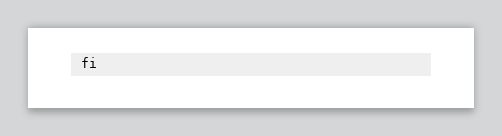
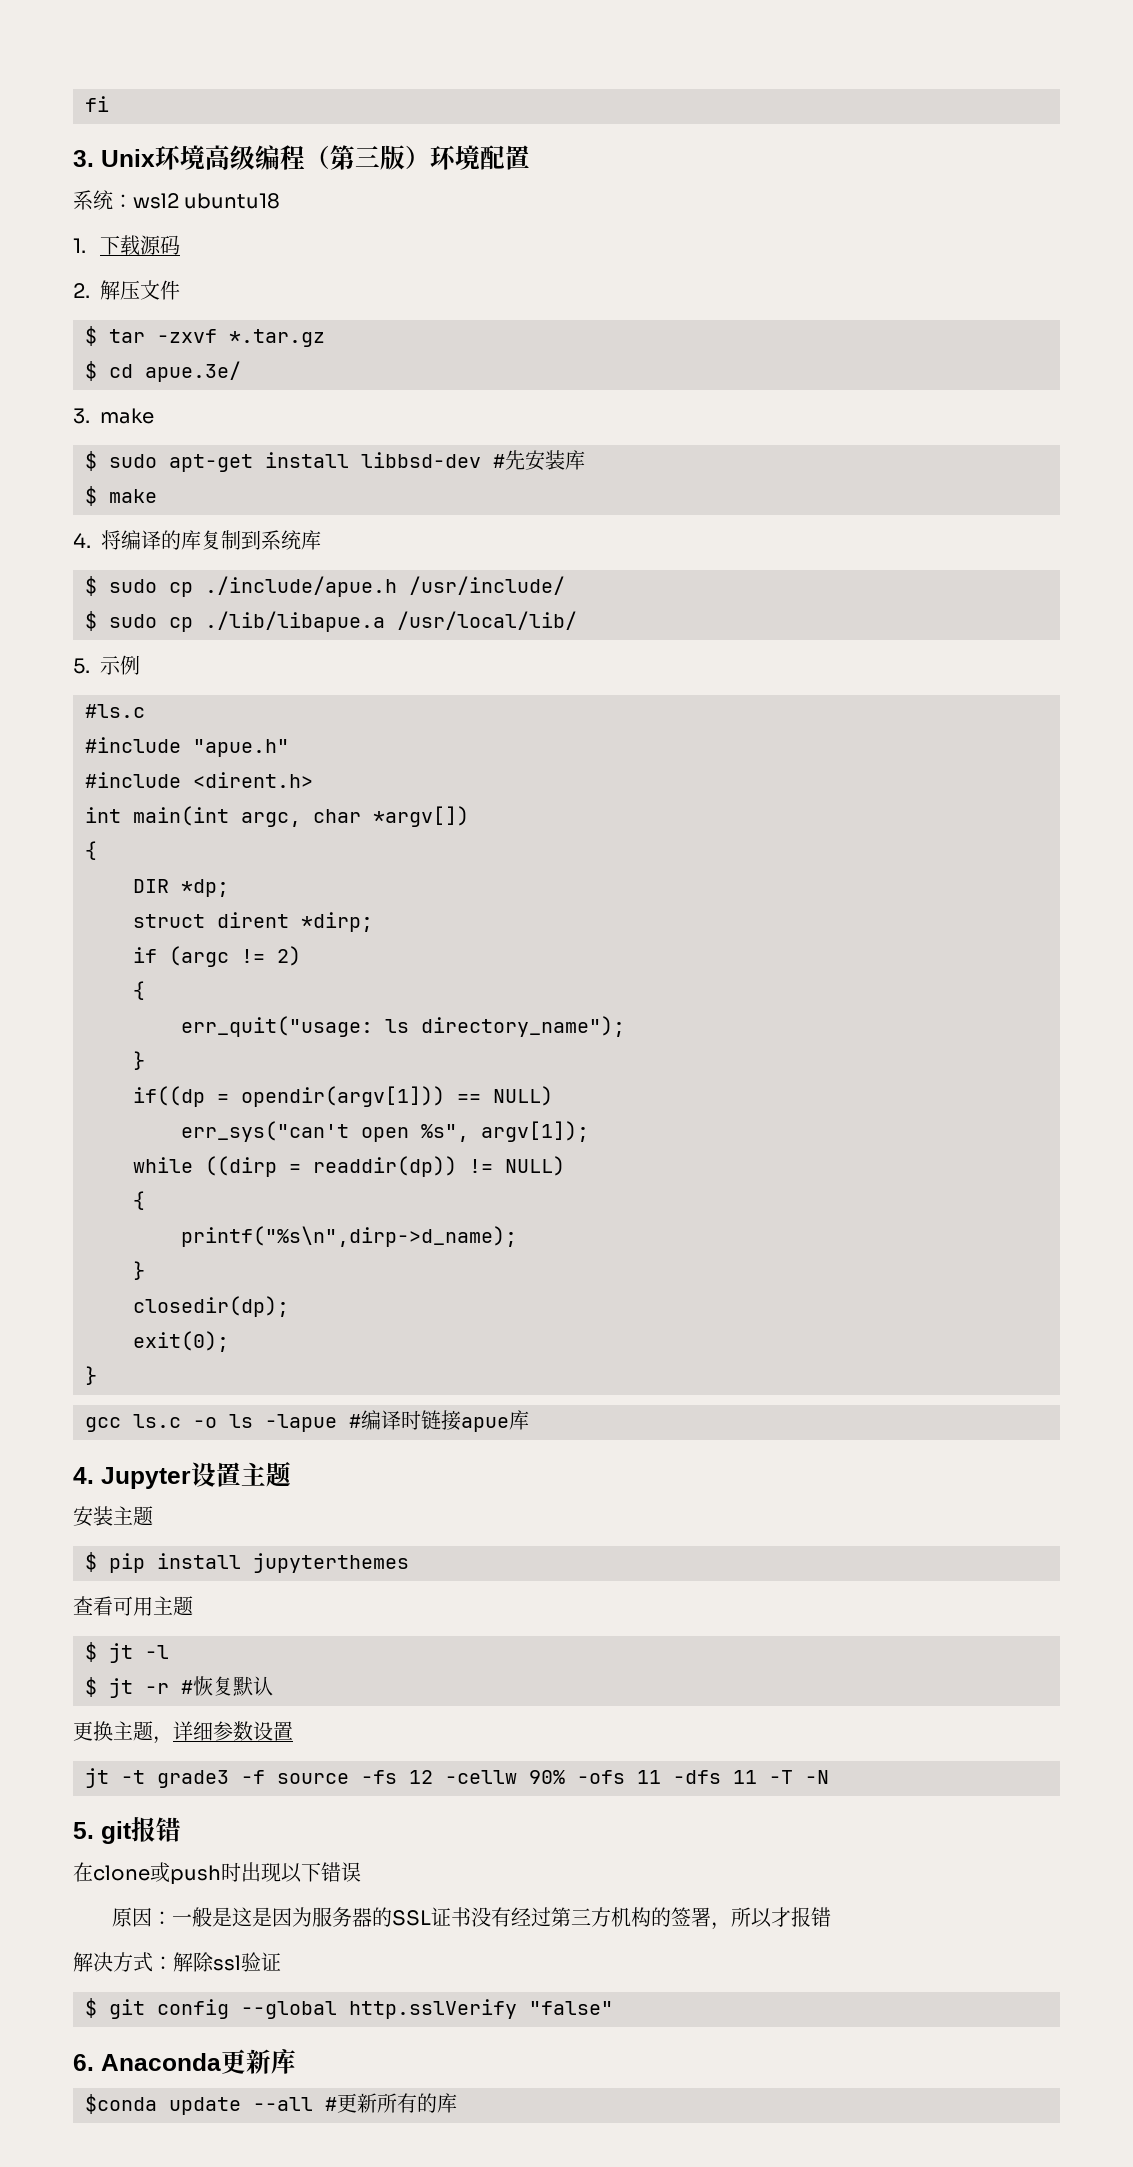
(97, 62) none -> [73,145,530,170] [73,190,281,210] [73,235,181,256] [73,280,181,300] [85,326,325,347] [85,361,241,382] [73,408,155,424] [85,450,585,472] [85,486,157,506] [73,530,321,550] [85,576,565,597] [85,611,577,632] [73,655,141,675] [85,704,145,718] [85,737,289,757] [85,772,313,788] [85,806,469,827] [85,841,97,860] [133,879,229,897] [133,912,373,932] [133,946,301,967] [133,981,145,1000] [181,1016,625,1037] [133,1051,145,1070] [133,1086,553,1107] [181,1121,589,1142] [133,1156,565,1177] [133,1191,145,1210] [181,1226,517,1247] [133,1261,145,1280] [133,1296,289,1317] [133,1331,229,1352] [85,1366,97,1385] [85,1410,529,1432] [73,1461,291,1489] [73,1506,153,1527] [85,1552,409,1573] [73,1596,193,1616] [85,1642,169,1663] [85,1676,273,1698] [73,1721,293,1744] [85,1768,829,1788] [73,1817,181,1844] [73,1862,361,1885] [112,1907,832,1930] [73,1952,281,1972] [85,1998,613,2019] [73,2048,296,2074] [85,2093,457,2115] // 3. Unix环境高级编程（第三版）环境配置 // 系统：wsl2 ubuntu18 // 1.下载源码 // 2.解压文件 // $ tar -zxvf *.tar.gz // $ cd apue.3e/ // 3. make // $ sudo apt-get install libbsd-dev #先安装库 // $ make // 4.将编译的库复制到系统库 // $ sudo cp ./include/apue.h /usr/include/ // $ sudo cp ./lib/libapue.a /usr/local/lib/ // 5.示例 // #ls.c // #include "apue.h" // #include <dirent.h> // int main(int argc, char *argv[]) // { // DIR *dp; // struct dirent *dirp; // if (argc != 2) // { // err_quit("usage: ls directory_name"); // } // if((dp = opendir(argv[1])) == NULL) // err_sys("can't open %s", argv[1]); // while ((dirp = readdir(dp)) != NULL) // { // printf("%s\n",dirp->d_name); // } // closedir(dp); // exit(0); // } // gcc ls.c -o ls -lapue #编译时链接apue库 // 4. Jupyter设置主题 // 安装主题 // $ pip install jupyterthemes // 查看可用主题 // $ jt -l // $ jt -r #恢复默认 // 更换主题，详细参数设置 // jt -t grade3 -f source -fs 12 -cellw 90% -ofs 11 -dfs 11 -T -N // 5. git报错 // 在clone或push时出现以下错误 // 原因：一般是这是因为服务器的SSL证书没有经过第三方机构的签署，所以才报错 // 解决方式：解除ssl验证 // $ git config --global http.sslVerify "false" // 6. Anaconda更新库 // $conda update --all #更新所有的库

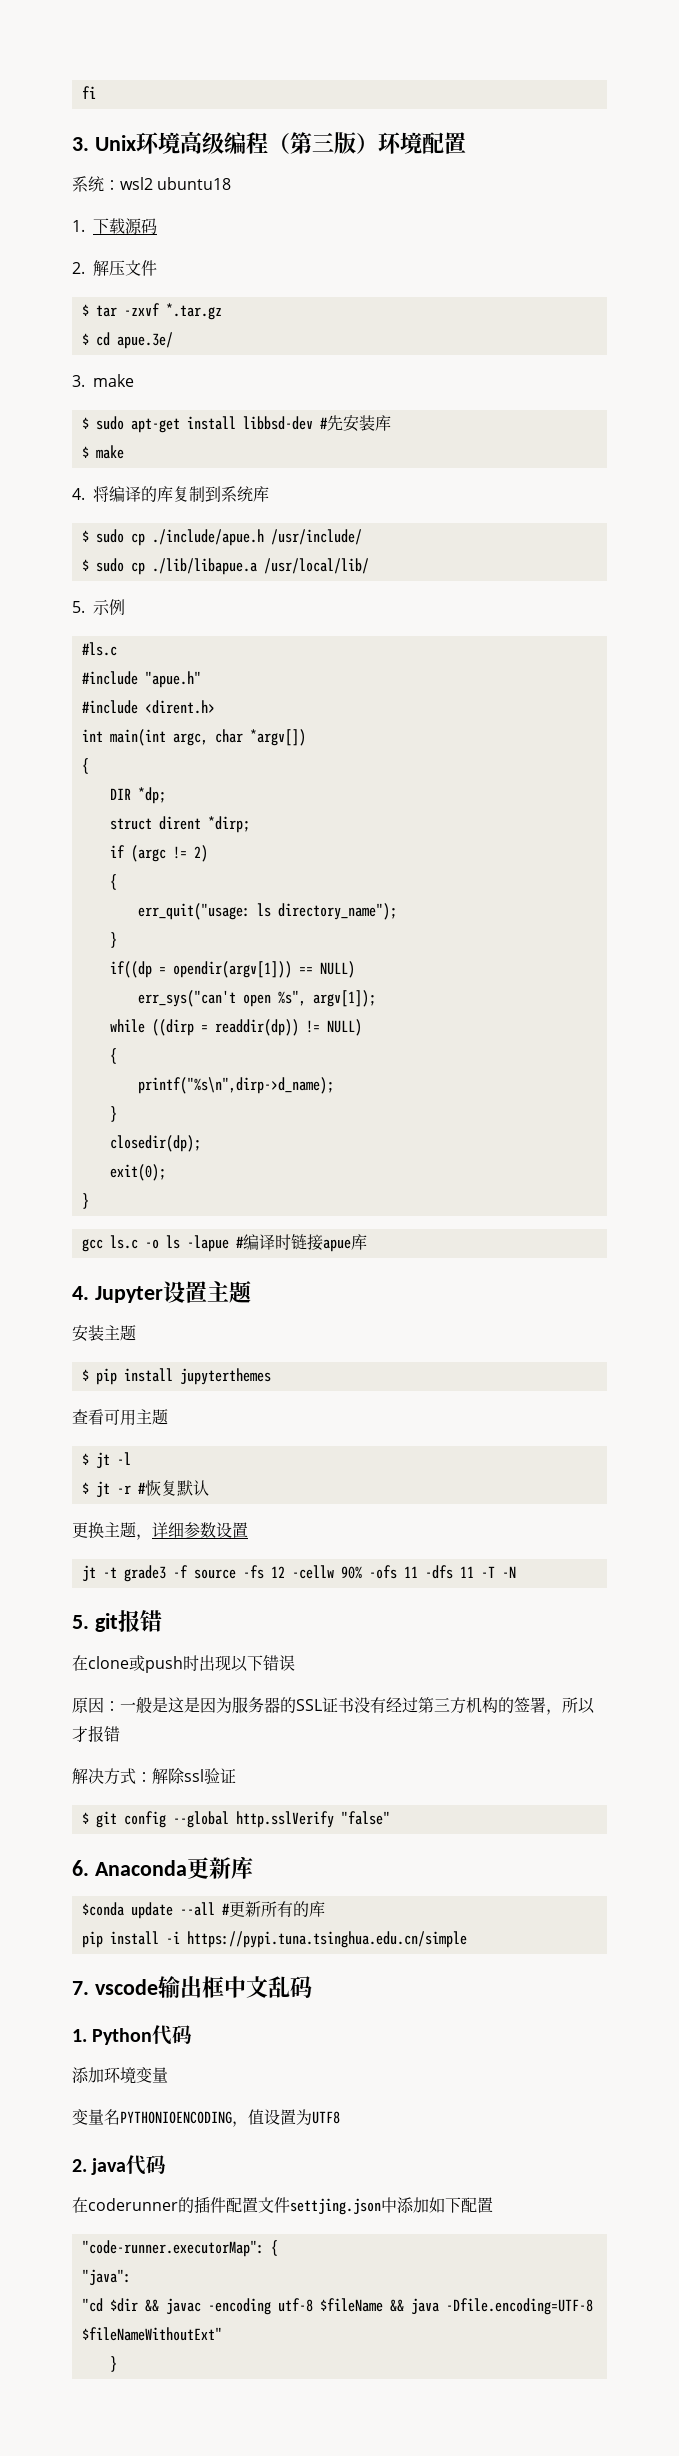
(457, 2103) none -> [81,1931,467,1948] [72,1976,312,1998] [72,2025,193,2045] [72,2067,168,2084] [72,2109,340,2127] [72,2155,167,2175] [72,2196,493,2215] [81,2240,278,2257] [81,2269,131,2286] [81,2298,593,2315] [81,2327,222,2341] [109,2356,117,2372] // pip install -i https://pypi.tuna.tsinghua.edu.cn/simple // 7. vscode输出框中文乱码 // 1. Python代码 // 添加环境变量 // 变量名PYTHONIOENCODING，值设置为UTF8 // 2. java代码 // 在coderunner的插件配置文件settjing.json中添加如下配置 // "code-runner.executorMap": { // "java": // "cd $dir && javac -encoding utf-8 $fileName && java -Dfile.encoding=UTF-8 $fileNameWithoutExt" // }

